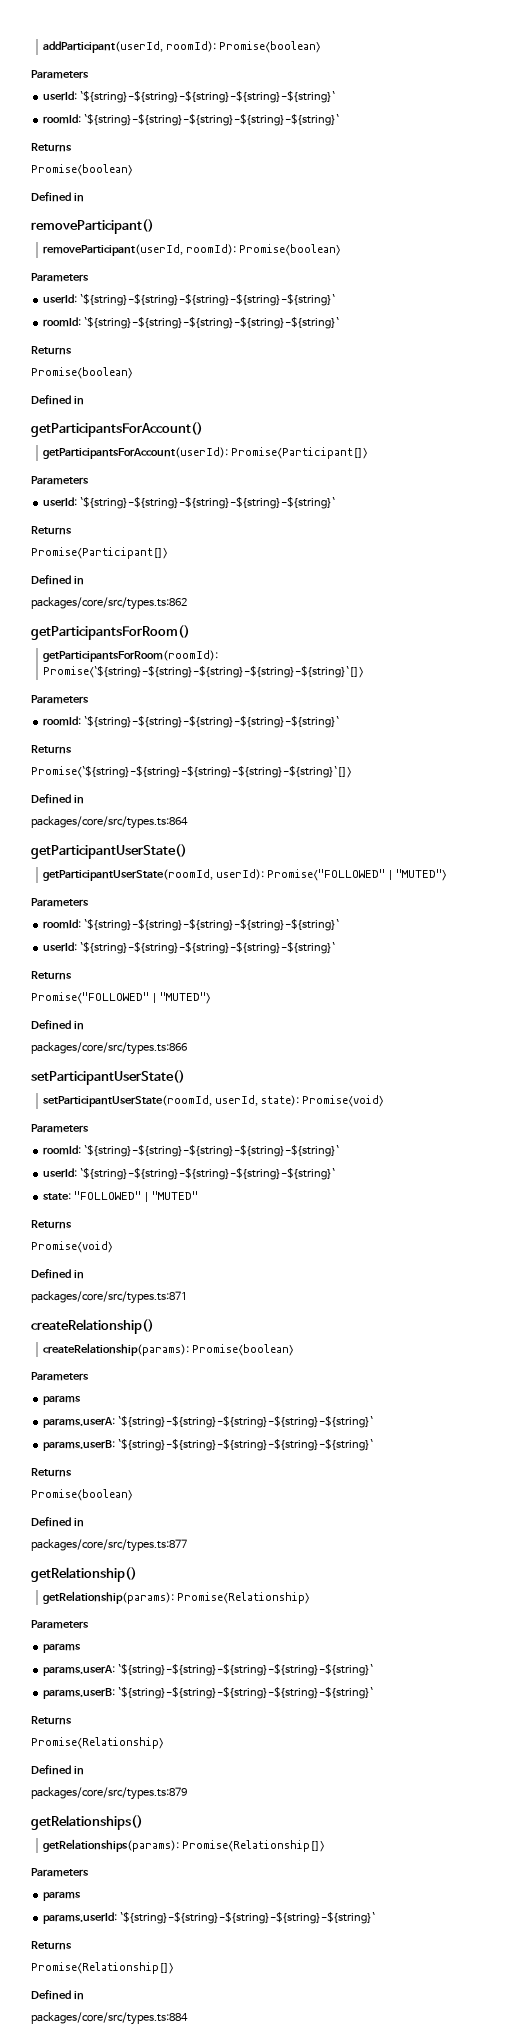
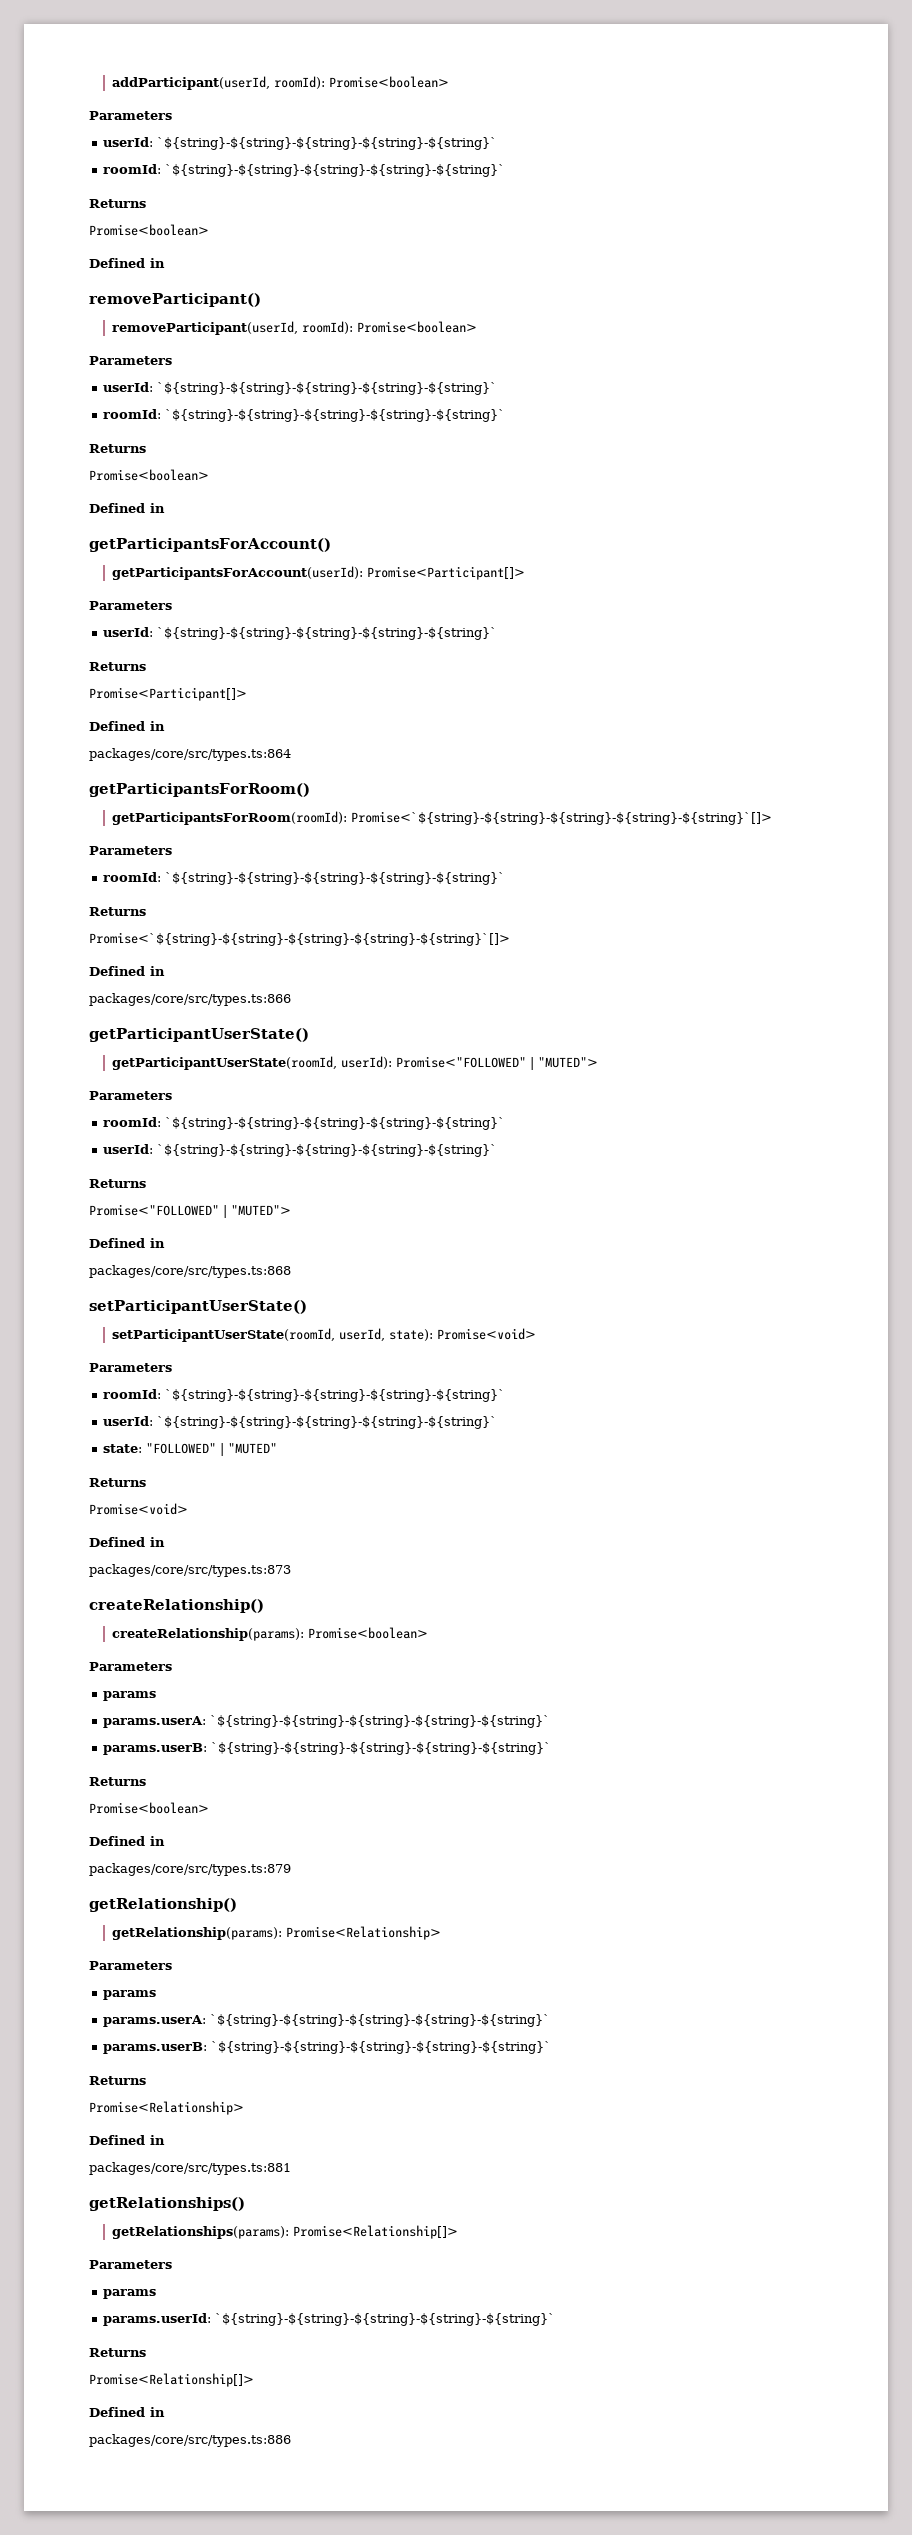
[31,597,187,610] packages/core/src/types.ts:862 -> [89,748,291,761] packages/core/src/types.ts:864
[31,816,188,829] packages/core/src/types.ts:864 -> [89,993,291,1006] packages/core/src/types.ts:866
[31,1042,187,1055] packages/core/src/types.ts:866 -> [89,1265,291,1278] packages/core/src/types.ts:868
[31,1291,187,1304] packages/core/src/types.ts:871 -> [89,1564,291,1577] packages/core/src/types.ts:873
[31,1539,187,1552] packages/core/src/types.ts:877 -> [89,1863,291,1876] packages/core/src/types.ts:879
[31,1787,187,1800] packages/core/src/types.ts:879 -> [89,2162,291,2175] packages/core/src/types.ts:881
[31,2012,188,2025] packages/core/src/types.ts:884 -> [89,2434,291,2447] packages/core/src/types.ts:886

